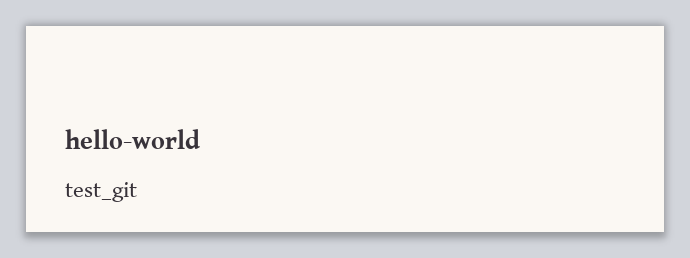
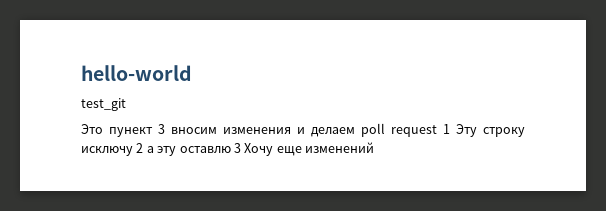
(137, 192) none -> [81,123,525,137] [81,142,374,156] // Это пунект 3 вносим изменения и делаем poll request 1 Эту строку исключу 2 а эту оставлю 3 Хочу еще изменений

